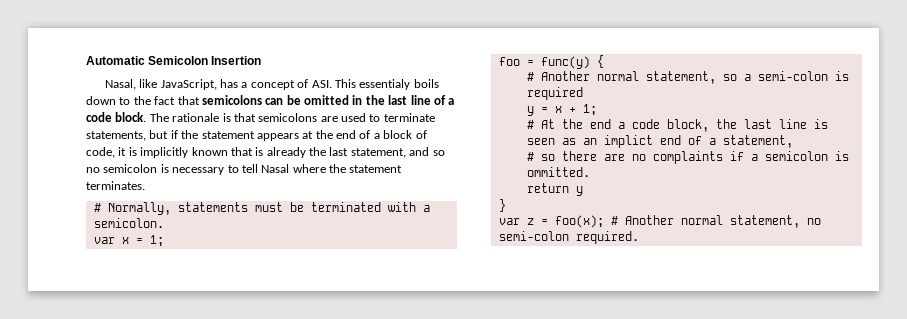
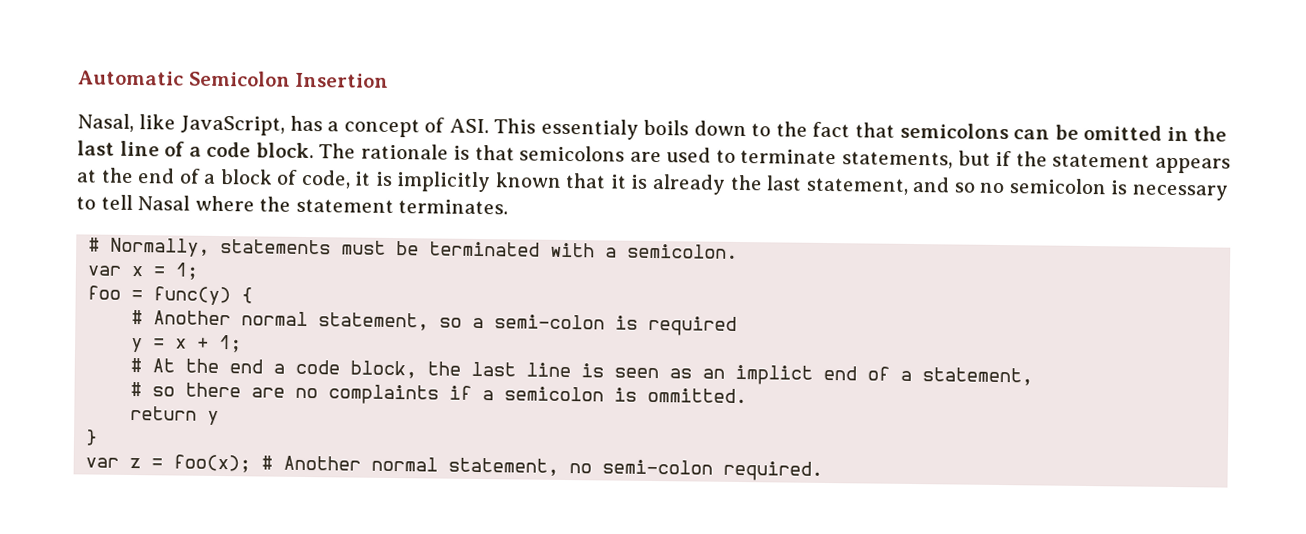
(253, 151) none -> [609,174,627,189] it

